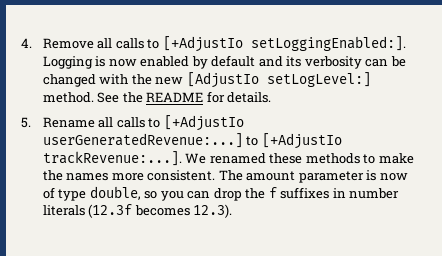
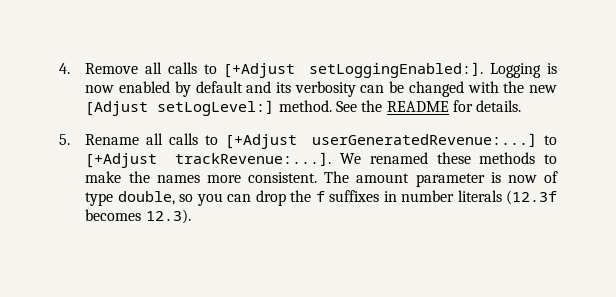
[162,36,243,52] [+AdjustIo -> [223,63,296,78] [+Adjust
[186,72,259,88] [AdjustIo -> [85,101,149,116] [Adjust
[163,115,244,131] [+AdjustIo -> [225,134,298,149] [+Adjust
[261,133,342,149] [+AdjustIo -> [85,153,158,168] [+Adjust

